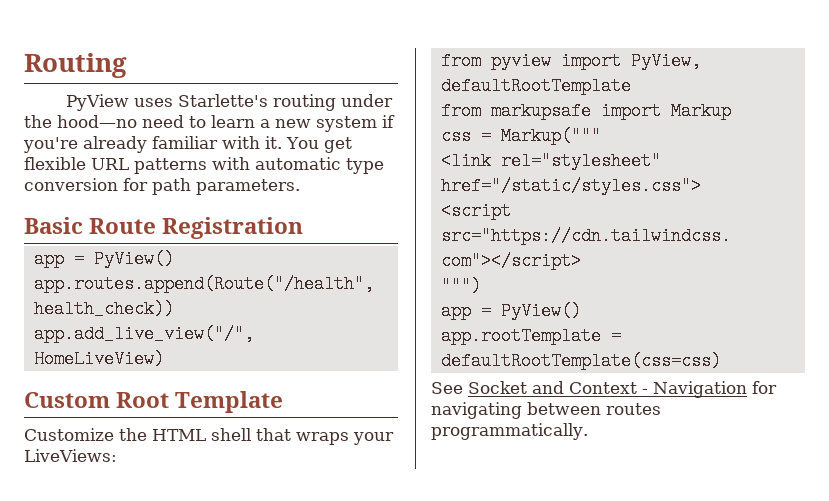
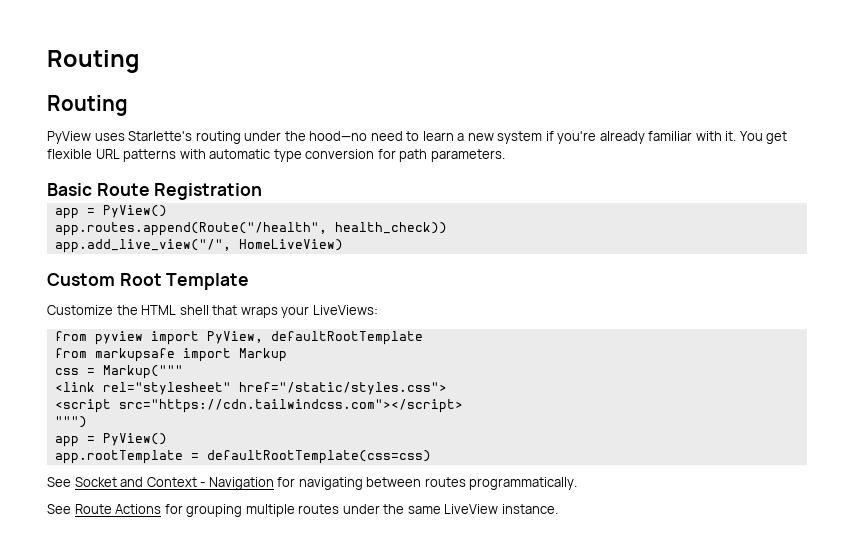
[24,53,127,78] Routing -> [47,50,139,73] [47,95,128,116] Routing // Routing
(588, 431) none -> [47,504,558,517] // See Route Actions for grouping multiple routes under the same LiveView instance.

